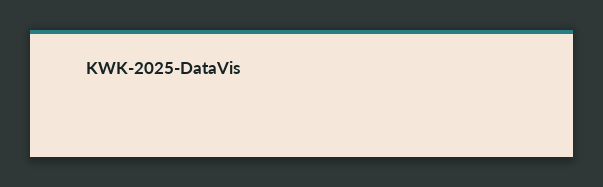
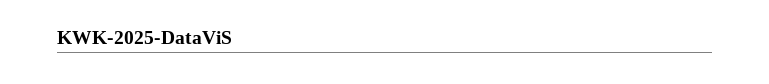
[86,61,240,74] KWK-2025-DataVis -> [57,31,232,44] KWK-2025-DataViS

